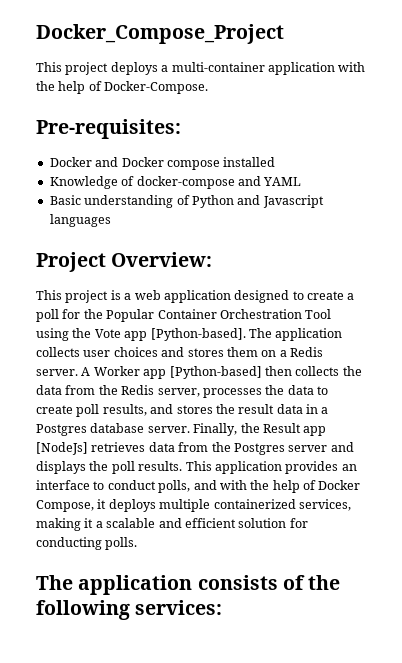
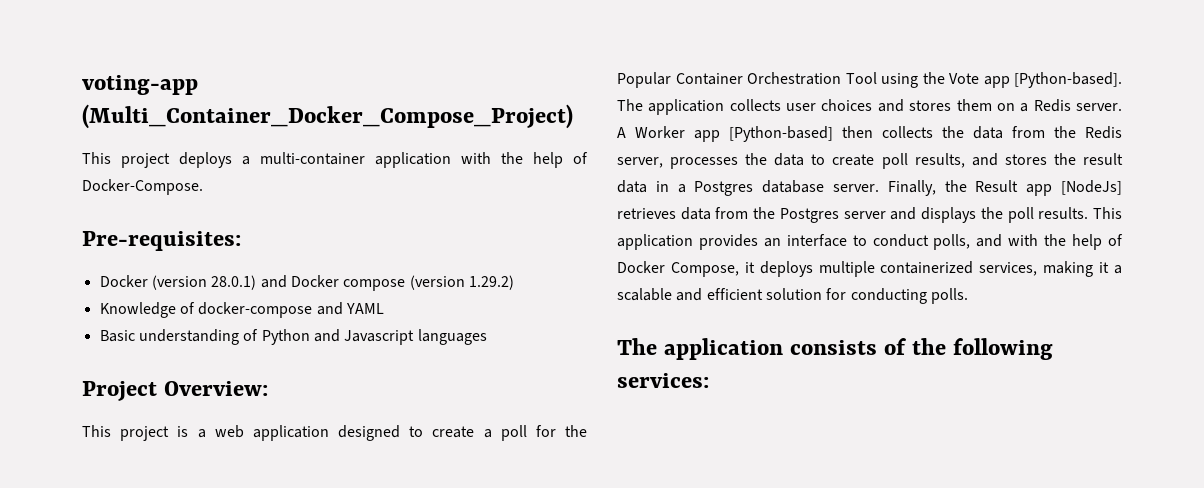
[36,24,284,44] Docker_Compose_Project -> [82,75,198,95] [82,104,573,129] voting-app (Multi_Container_Docker_Compose_Project)
(92, 162) none -> [151,275,257,290] (version 28.0.1)
[223,157,276,167] installed -> [409,275,514,290] (version 1.29.2)

